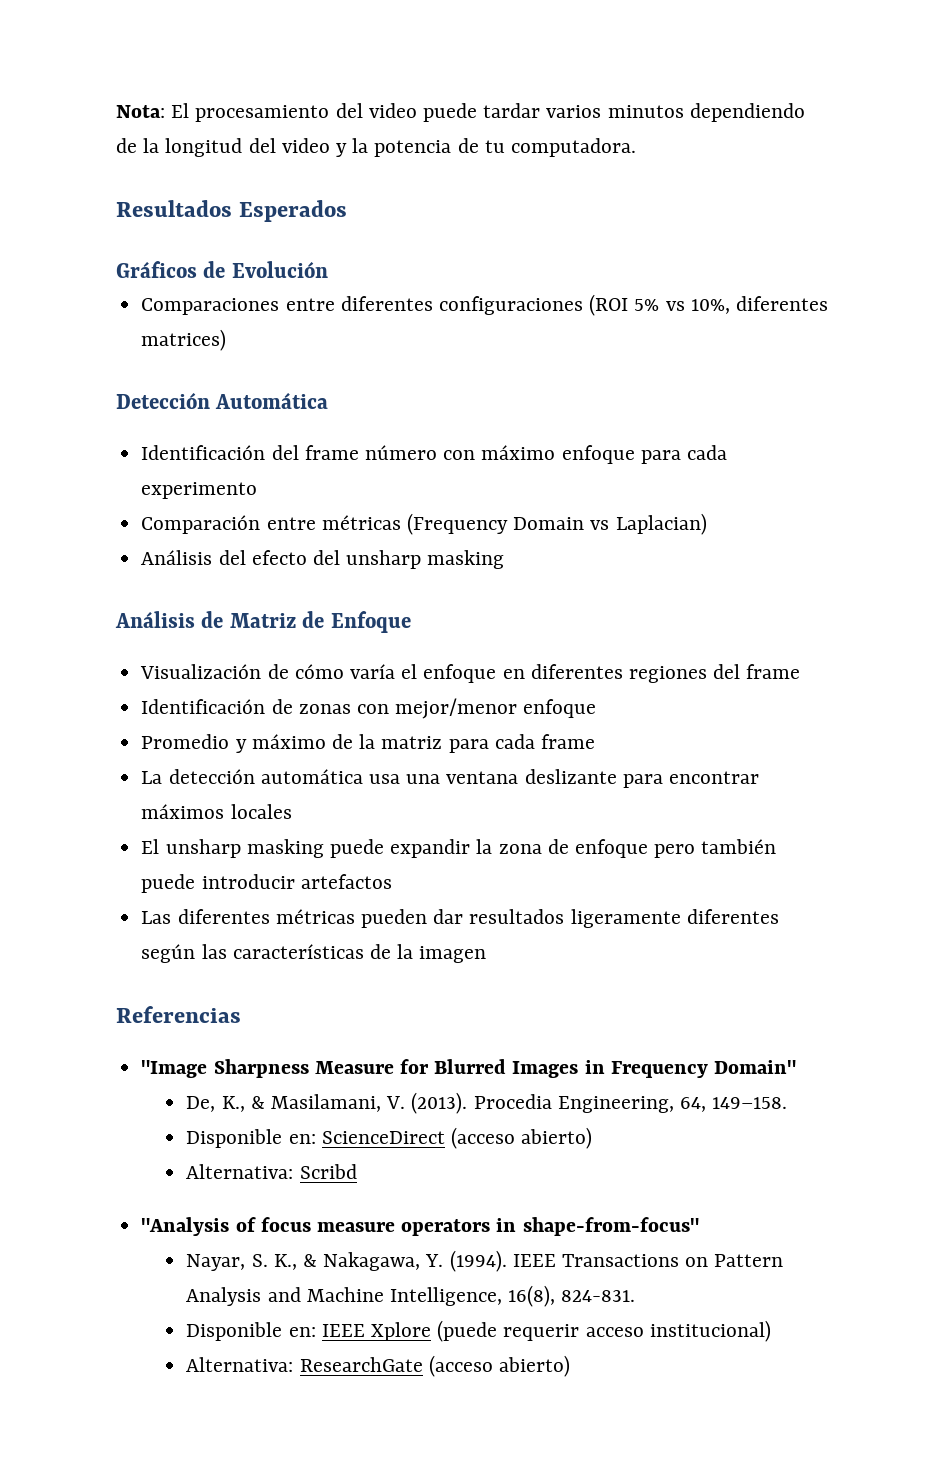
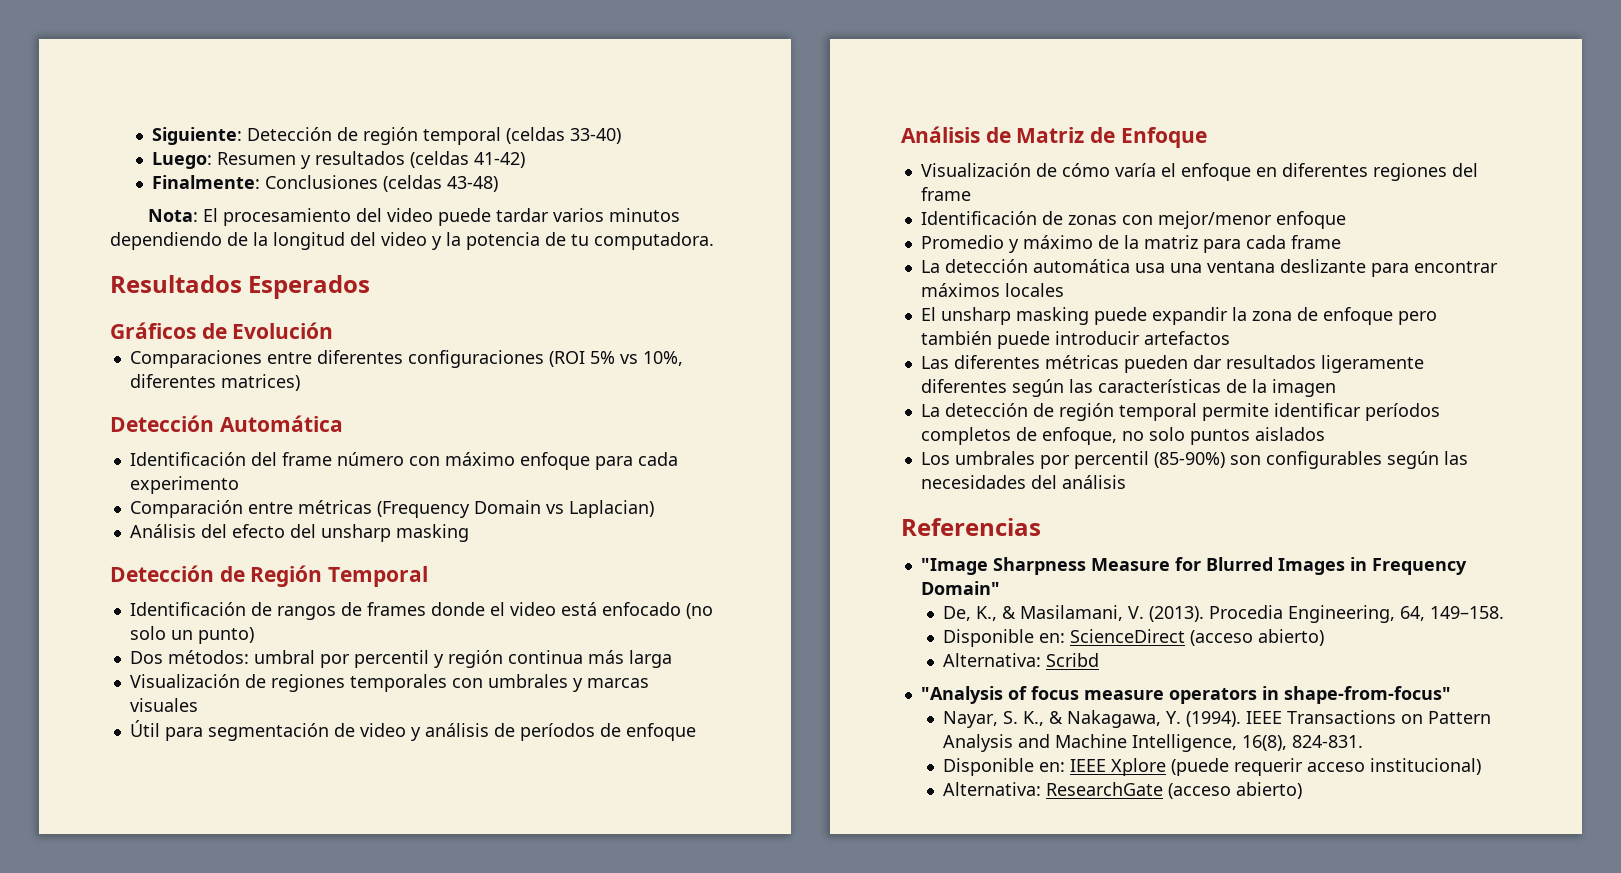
(116, 111) none -> [152,127,622,145] [152,151,526,169] [152,175,499,192] Siguiente: Detección de región temporal (celdas 33-40) // Luego: Resumen y resultados (celdas 41-42) // Finalmente: Conclusiones (celdas 43-48) //
(505, 559) none -> [110,565,429,587] [129,602,713,620] [129,626,254,644] [129,650,672,668] [129,674,649,692] [129,698,198,712] [129,720,696,741] // Detección de Región Temporal // Identificación de rangos de frames donde el video está enfocado (no solo un punto) // Dos métodos: umbral por percentil y región continua más larga // Visualización de regiones temporales con umbrales y marcas visuales // Útil para segmentación de video y análisis de períodos de enfoque
(487, 954) none -> [920,403,1440,421] [920,427,1325,445] [920,451,1468,469] [920,475,1126,489] // La detección de región temporal permite identificar períodos completos de enfoque, no solo puntos aislados // Los umbrales por percentil (85-90%) son configurables según las necesidades del análisis

